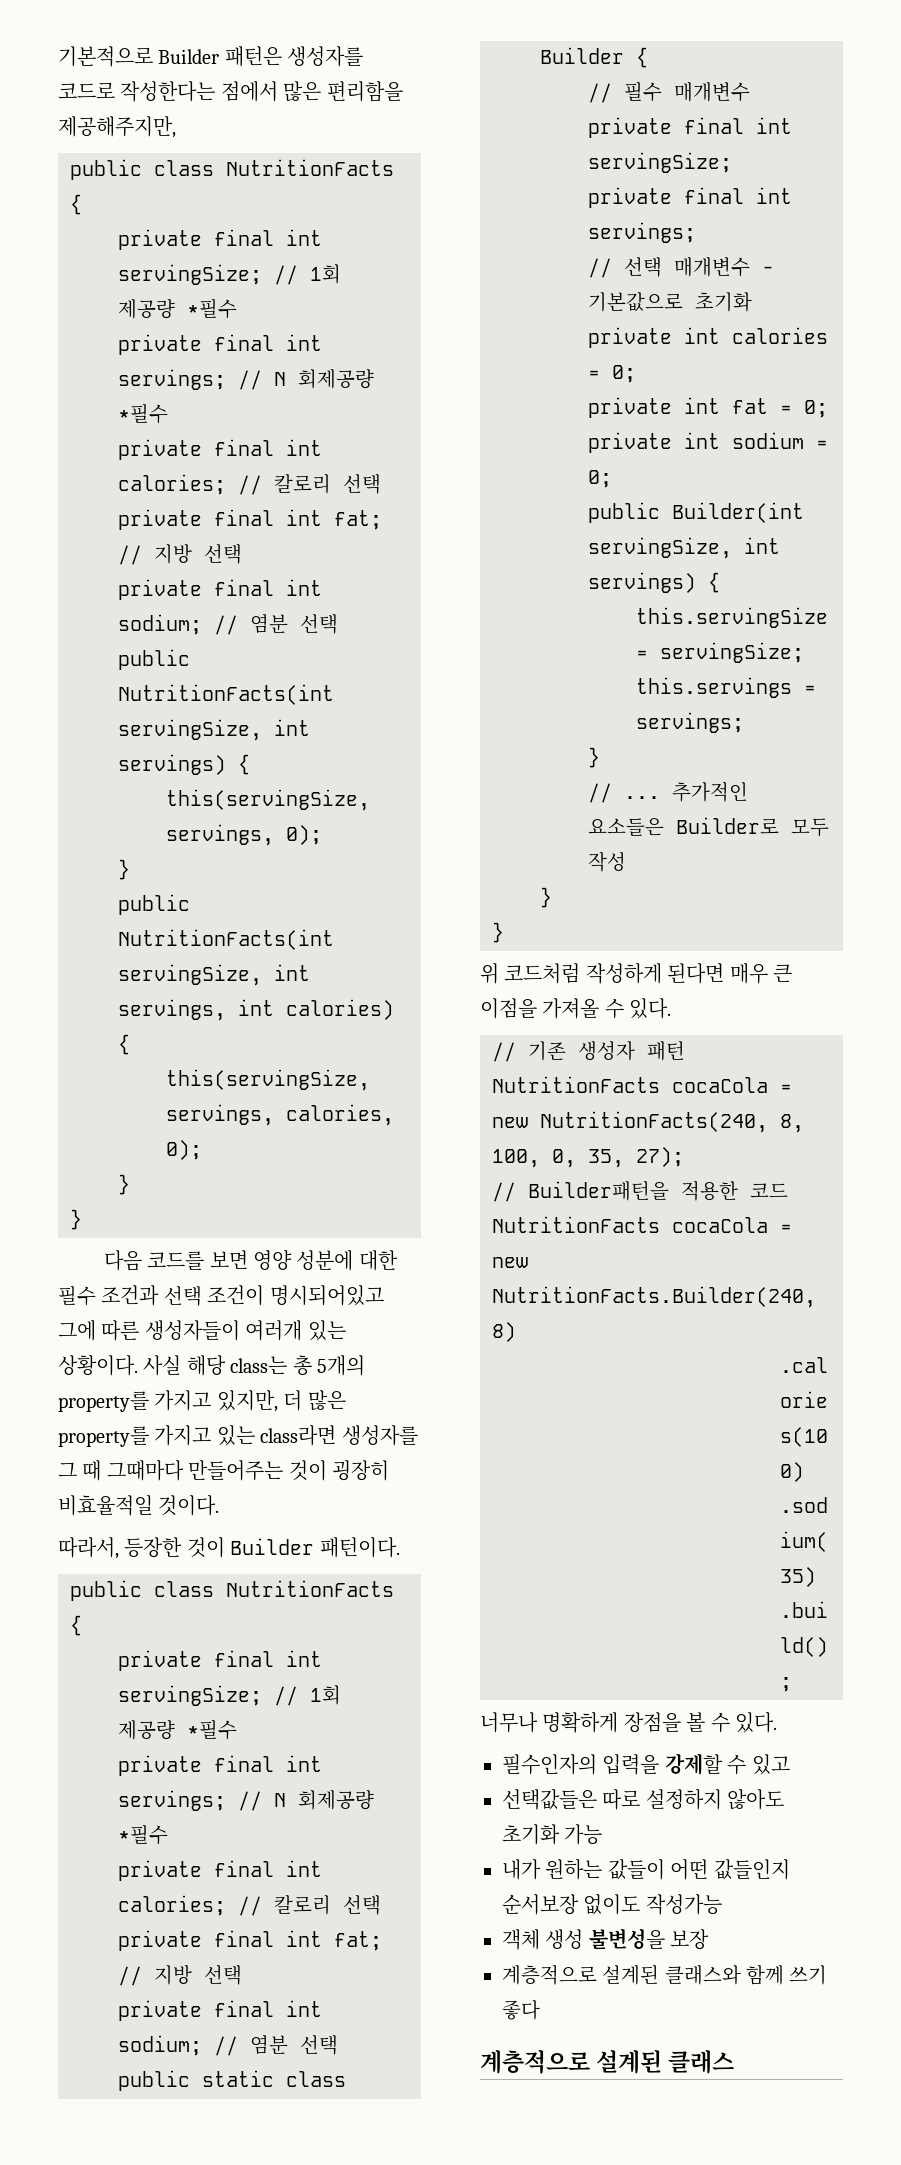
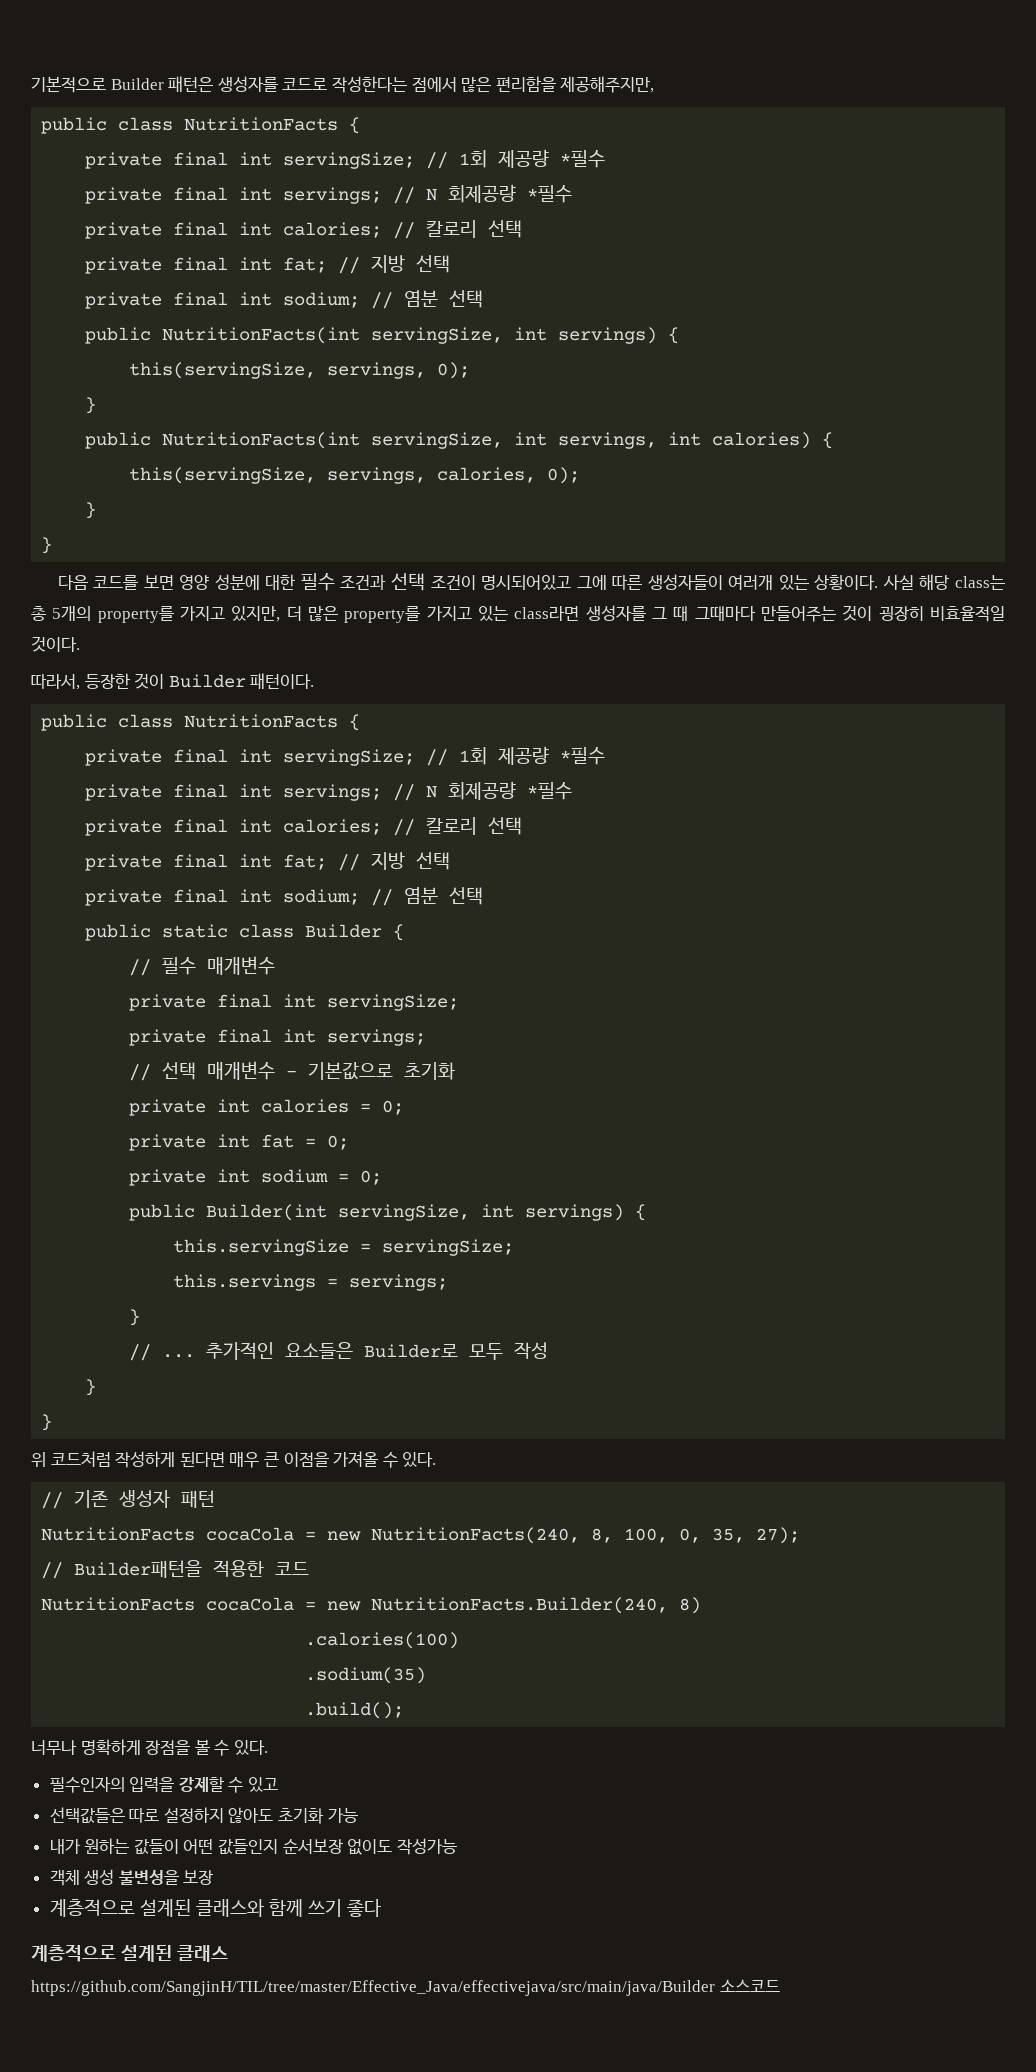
(735, 2062) none -> [31,1979,780,1996] // https://github.com/SangjinH/TIL/tree/master/Effective_Java/effectivejava/src/main/java/Builder 소스코드

